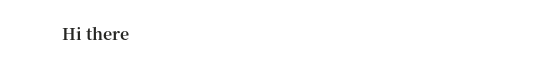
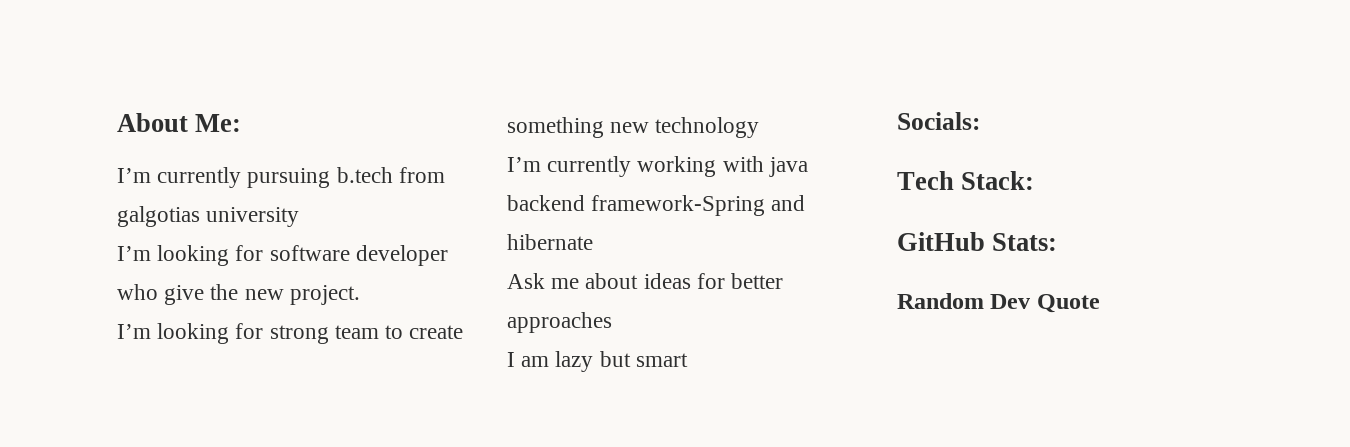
[62,26,130,40] Hi there -> [117,113,242,132] [117,167,445,188] [117,206,300,227] [117,245,448,266] [117,284,360,305] [117,323,464,344] [507,117,760,138] [507,156,808,177] [507,195,806,216] [507,234,593,250] [507,273,784,289] [507,312,612,333] [507,351,688,372] [897,112,980,130] [897,171,1035,190] [897,232,1058,251] [897,293,1100,313] About Me: // I’m currently pursuing b.tech from galgotias university // I’m looking for software developer who give the new project. // I’m looking for strong team to create something new technology // I’m currently working with java backend framework-Spring and hibernate // Ask me about ideas for better approaches // I am lazy but smart // Socials: // Tech Stack: // GitHub Stats: // Random Dev Quote

